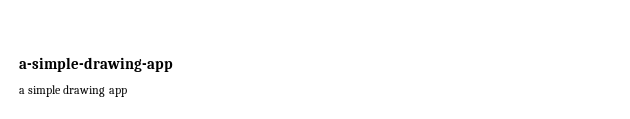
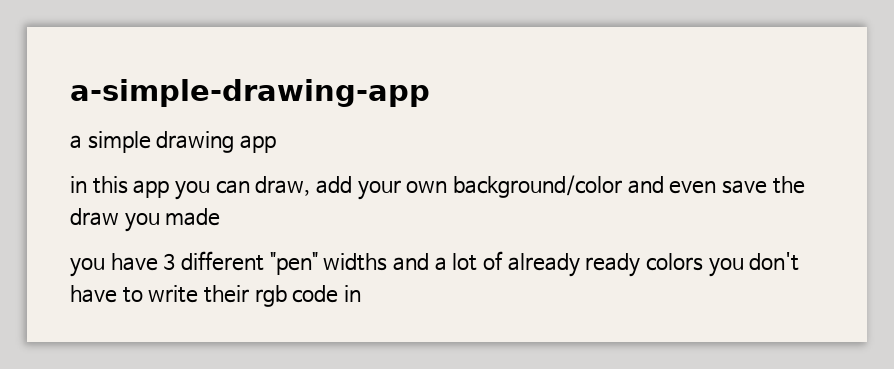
(127, 92) none -> [70,175,805,200] [70,208,221,232] [70,251,800,277] [70,285,362,307] // in this app you can draw, add your own background/color and even save the draw you made // you have 3 different "pen" widths and a lot of already ready colors you don't have to write their rgb code in

